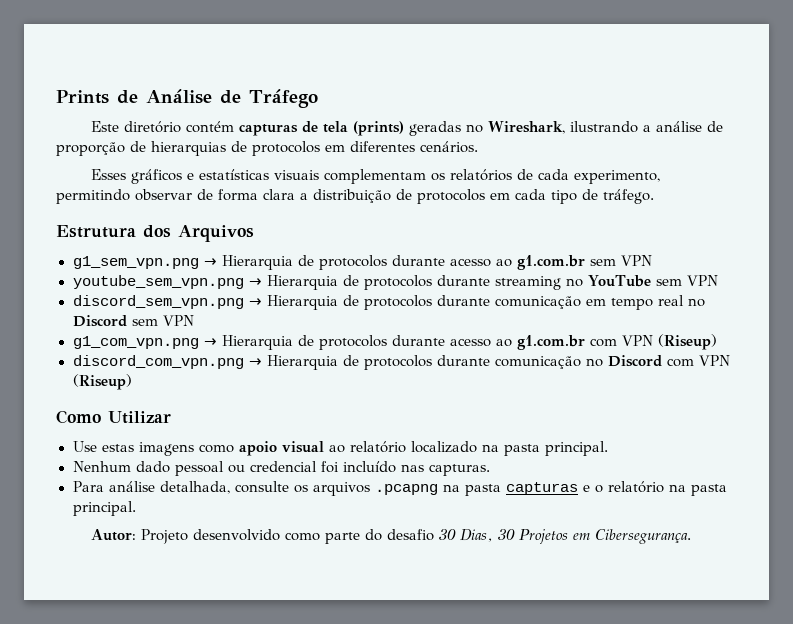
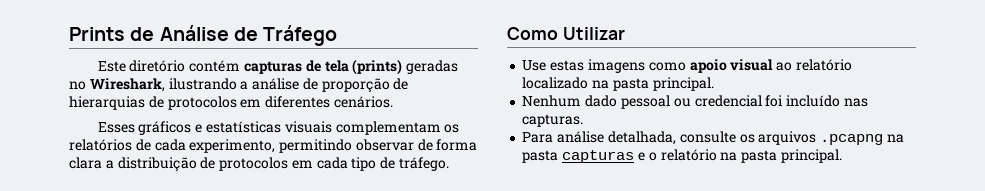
[56,225,254,242] [72,255,652,270] [72,275,719,290] [72,295,705,310] [72,315,194,327] [72,334,717,350] [72,355,730,370] [72,374,132,390] // Estrutura dos Arquivos // g1_sem_vpn.png → Hierarquia de protocolos durante acesso ao g1.com.br sem VPN // youtube_sem_vpn.png → Hierarquia de protocolos durante streaming no YouTube sem VPN // discord_sem_vpn.png → Hierarquia de protocolos durante comunicação em tempo real no Discord sem VPN // g1_com_vpn.png → Hierarquia de protocolos durante acesso ao g1.com.br com VPN (Riseup) // discord_com_vpn.png → Hierarquia de protocolos durante comunicação no Discord com VPN (Riseup) -> (450, 164) none
[90,529,691,544] // Autor: Projeto desenvolvido como parte do desafio 30 Dias, 30 Projetos em Cibersegurança. -> (842, 156) none

